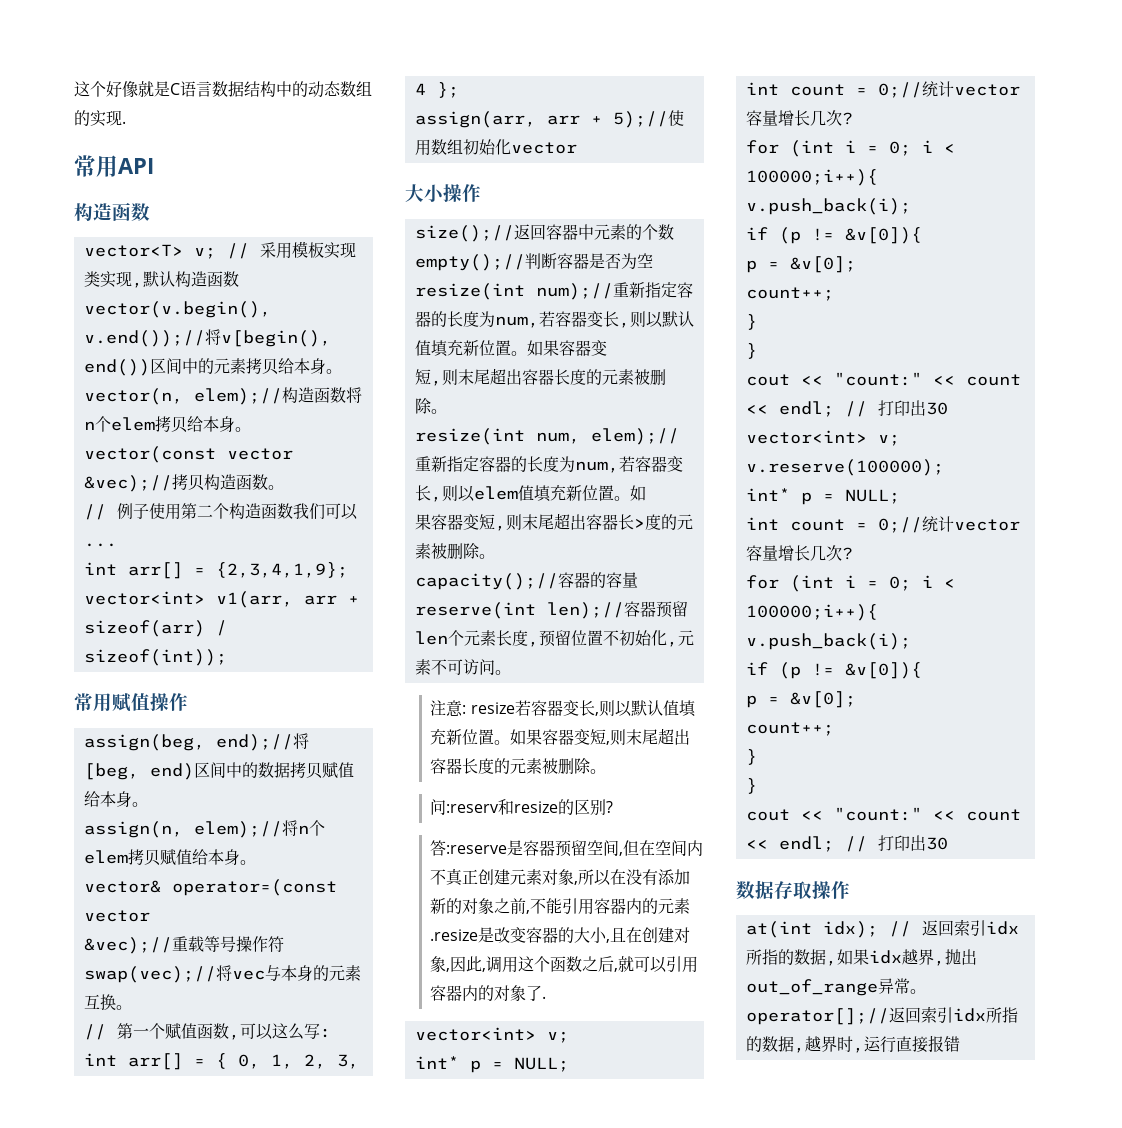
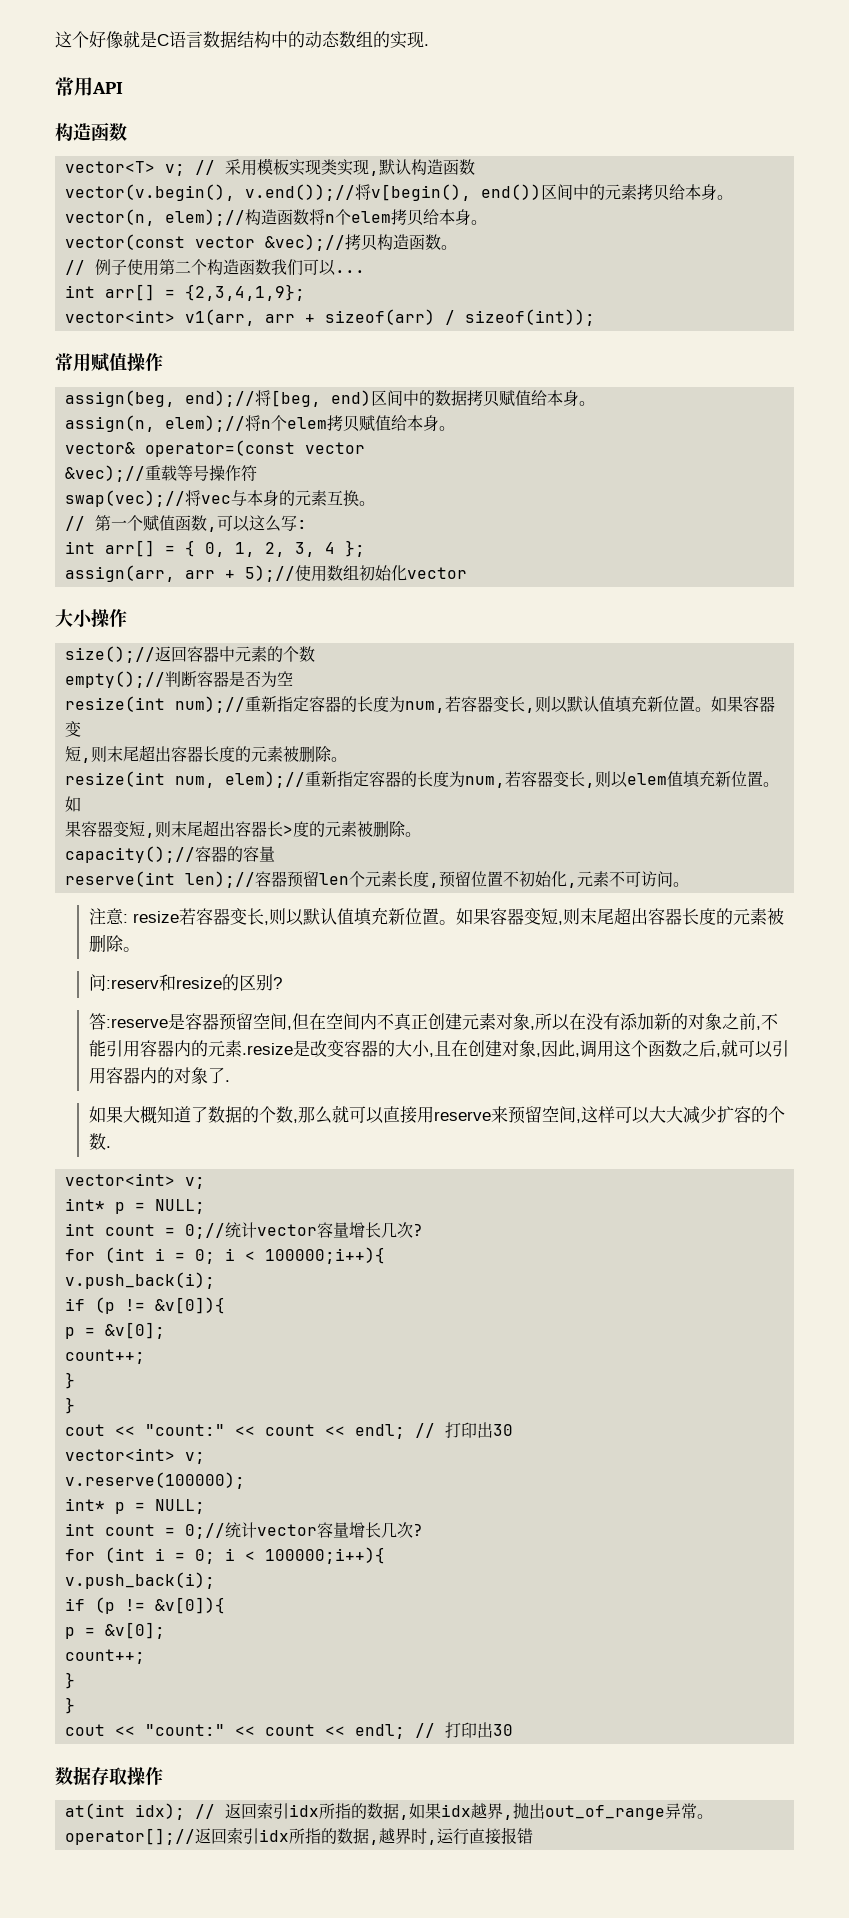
(547, 997) none -> [88,1105,785,1124] [88,1133,111,1150] // 如果大概知道了数据的个数,那么就可以直接用reserve来预留空间,这样可以大大减少扩容的个数.

